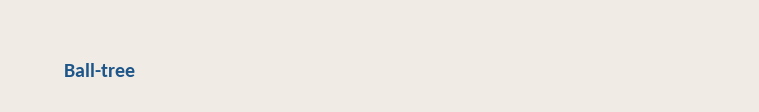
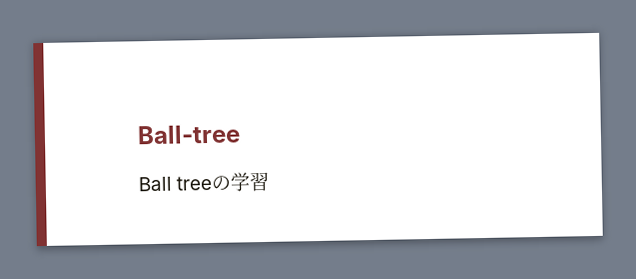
(135, 70) none -> [138,171,270,192] // Ball treeの学習

